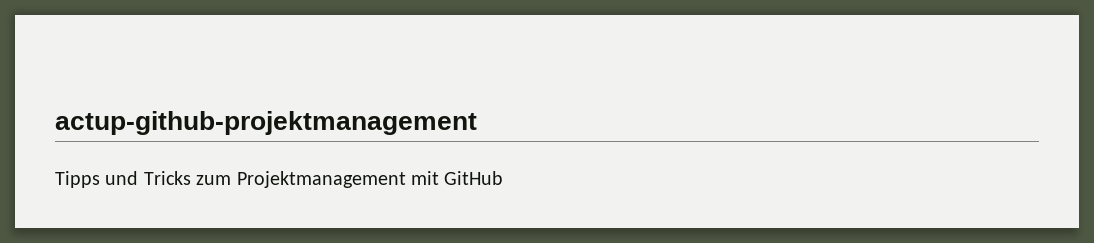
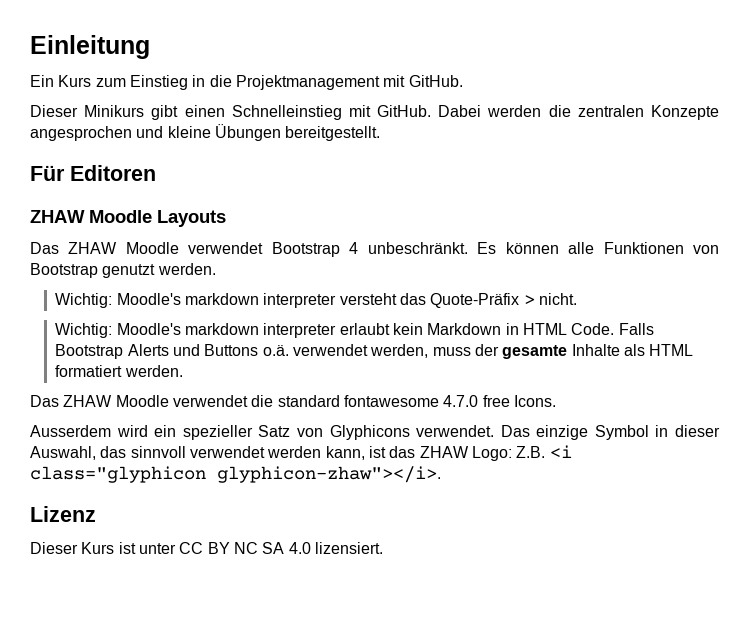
[55,111,477,135] [55,171,504,188] actup-github-projektmanagement // Tipps und Tricks zum Projektmanagement mit GitHub -> [30,35,150,59] [30,75,463,90] [30,105,719,120] [30,124,381,141] [30,165,156,181] [30,210,226,227] [30,242,720,257] [30,263,216,278] [55,293,577,308] [55,323,654,338] [55,344,694,359] [55,365,183,377] [30,395,556,407] [30,425,721,440] [30,445,572,461] [30,466,441,483] [30,506,96,522] [30,542,383,554] Einleitung // Ein Kurs zum Einstieg in die Projektmanagement mit GitHub. // Dieser Minikurs gibt einen Schnelleinstieg mit GitHub. Dabei werden die zentralen Konzepte angesprochen und kleine Übungen bereitgestellt. // Für Editoren // ZHAW Moodle Layouts // Das ZHAW Moodle verwendet Bootstrap 4 unbeschränkt. Es können alle Funktionen von Bootstrap genutzt werden. // Wichtig: Moodle's markdown interpreter versteht das Quote-Präfix > nicht. // Wichtig: Moodle's markdown interpreter erlaubt kein Markdown in HTML Code. Falls Bootstrap Alerts und Buttons o.ä. verwendet werden, muss der gesamte Inhalte als HTML formatiert werden. // Das ZHAW Moodle verwendet die standard fontawesome 4.7.0 free Icons. // Ausserdem wird ein spezieller Satz von Glyphicons verwendet. Das einzige Symbol in dieser Auswahl, das sinnvoll verwendet werden kann, ist das ZHAW Logo: Z.B. <i class="glyphicon glyphicon-zhaw"></i>. // Lizenz // Dieser Kurs ist unter CC BY NC SA 4.0 lizensiert.

